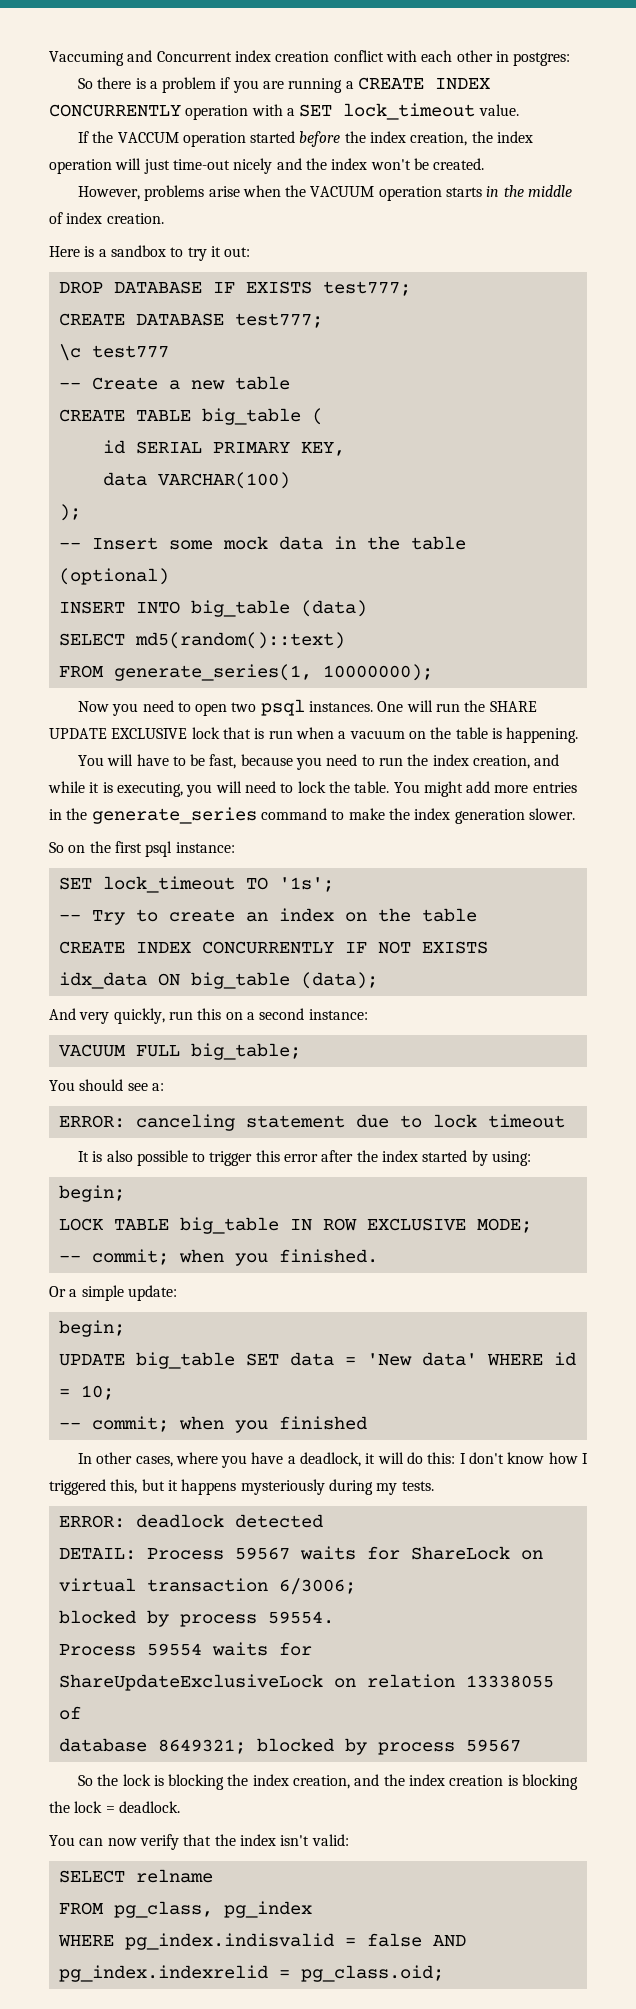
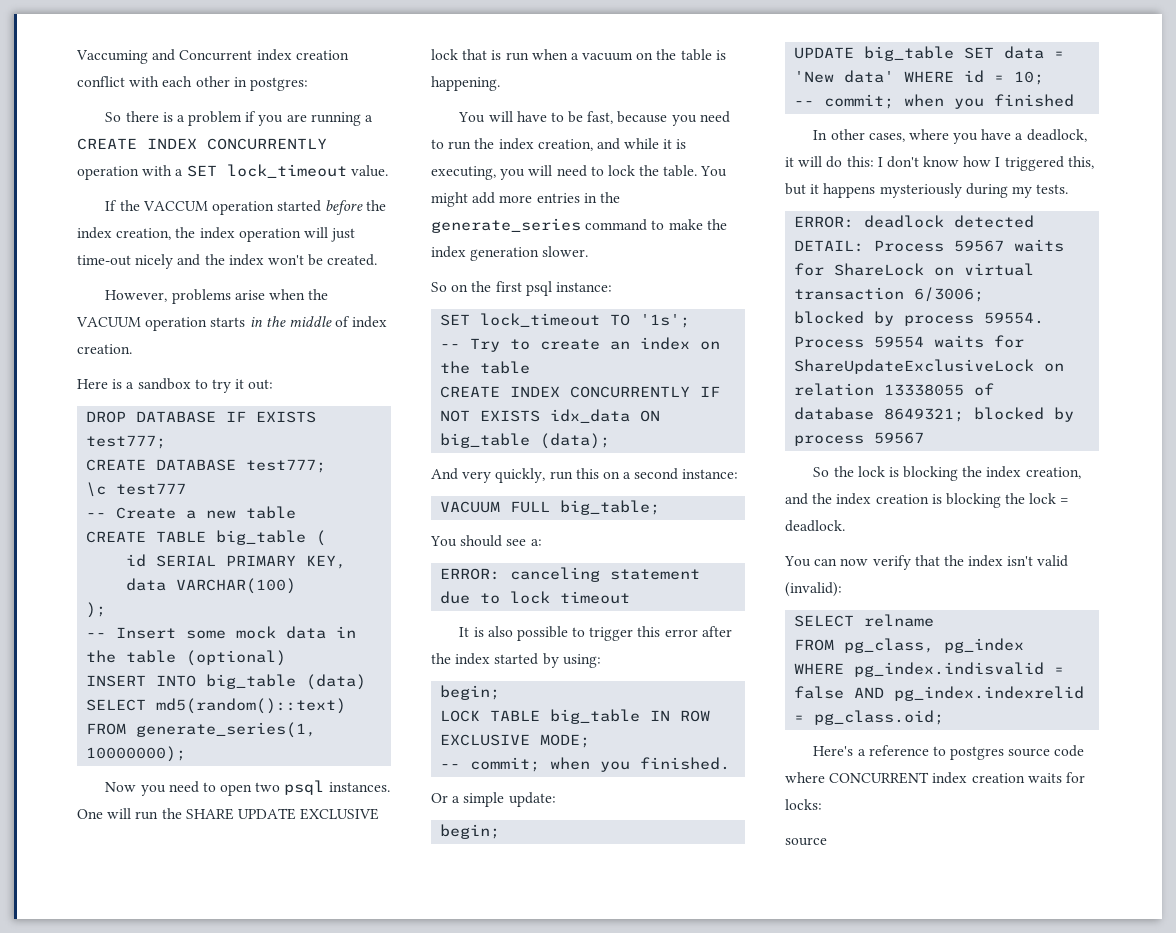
[311,1834,349,1846] valid: -> [1037,555,1069,567] [785,582,842,597] valid (invalid):
(444, 1973) none -> [813,745,1085,760] [785,772,1085,784] [785,799,822,810] [785,837,827,846] // Here's a reference to postgres source code where CONCURRENT index creation waits for locks: // source

